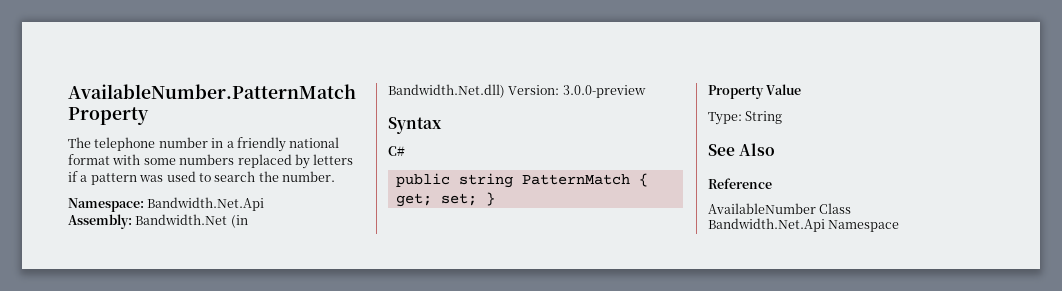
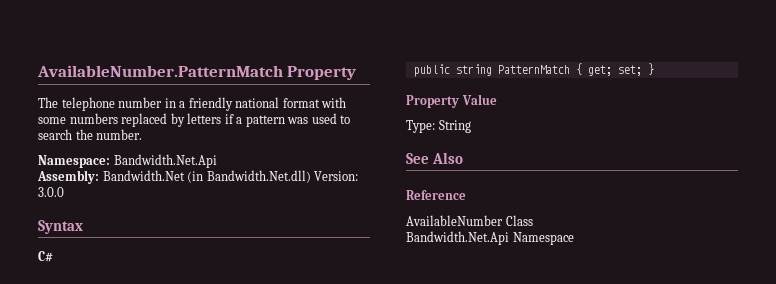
[562,85,646,98] 3.0.0-preview -> [38,187,64,197] 3.0.0

